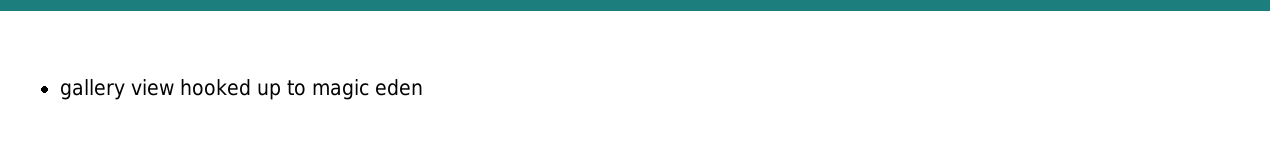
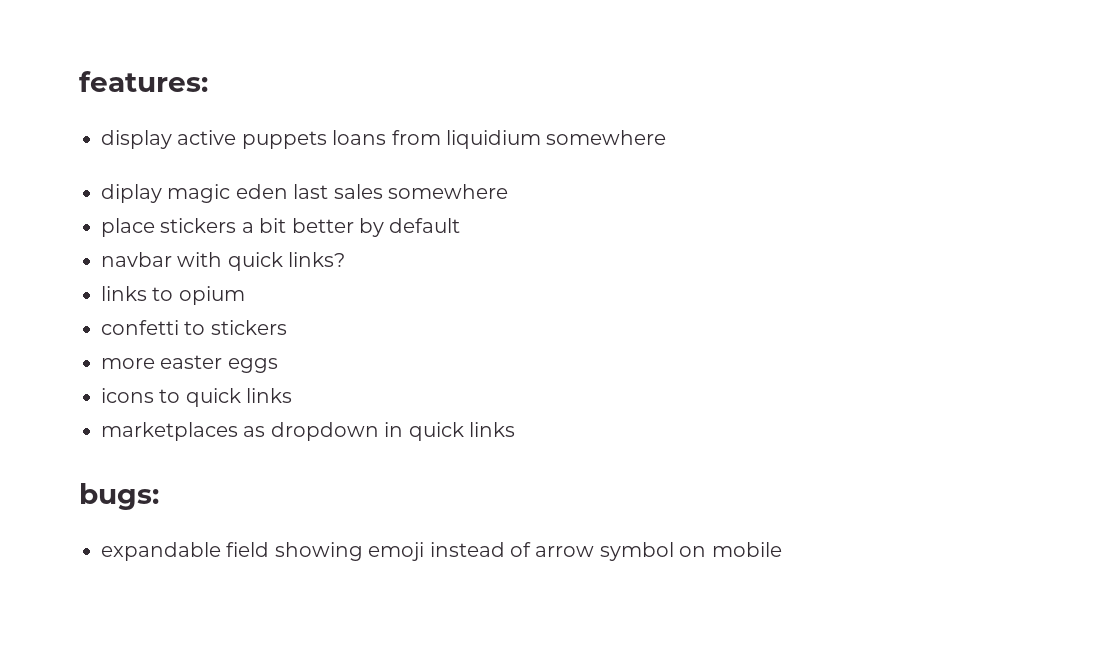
[59,79,423,100] gallery view hooked up to magic eden -> [79,71,208,92] [101,130,667,149] [101,184,508,203] [101,218,461,237] [101,252,346,271] [101,286,245,305] [101,320,287,335] [101,355,278,373] [101,388,293,407] [101,422,515,441] [79,483,159,510] [101,542,782,561] features: // display active puppets loans from liquidium somewhere // diplay magic eden last sales somewhere // place stickers a bit better by default // navbar with quick links? // links to opium // confetti to stickers // more easter eggs // icons to quick links // marketplaces as dropdown in quick links // bugs: // expandable field showing emoji instead of arrow symbol on mobile

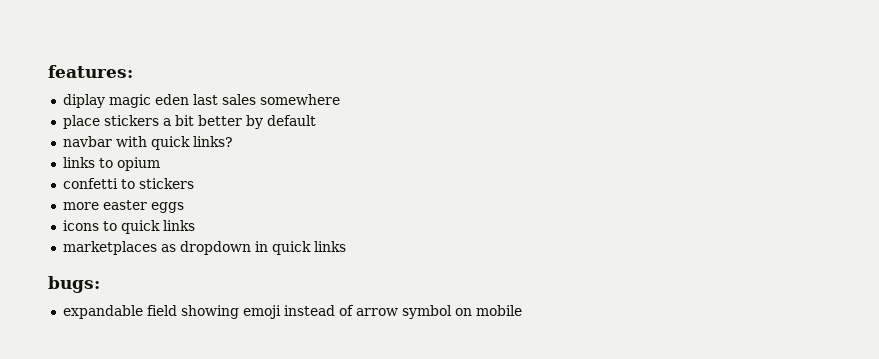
[101,130,667,149] // display active puppets loans from liquidium somewhere -> (133, 71) none

